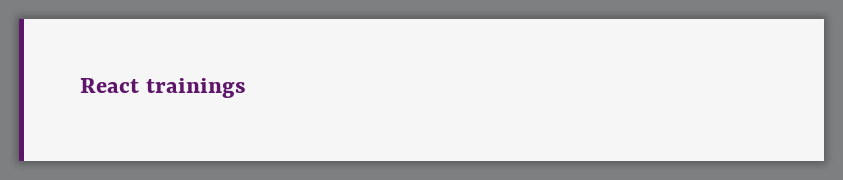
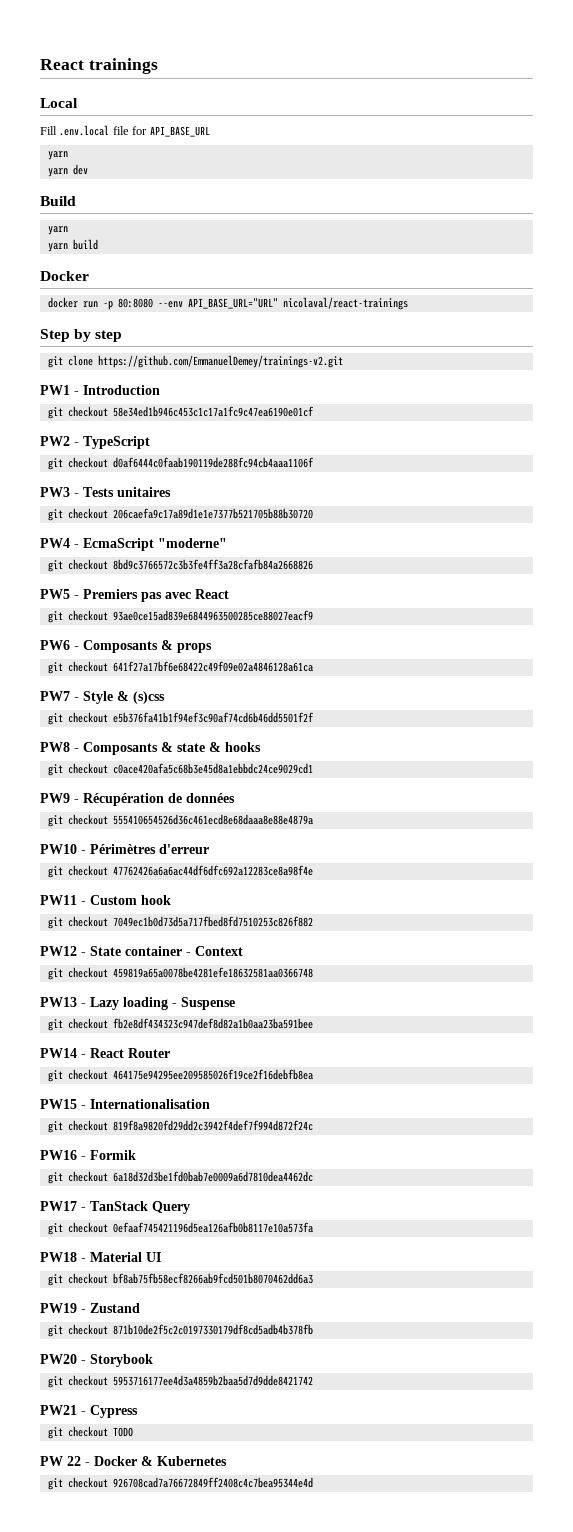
(247, 88) none -> [40,98,78,108] [40,125,210,137] [47,151,68,160] [47,164,88,177] [40,196,76,206] [47,226,68,235] [47,239,98,252] [40,271,89,281] [47,297,408,310] [40,329,123,342] [47,355,343,368] [40,385,160,395] [47,406,314,419] [40,436,150,449] [47,457,314,470] [40,487,171,497] [47,508,313,521] [40,538,227,551] [47,559,313,572] [40,589,229,602] [47,610,313,623] [40,640,212,653] [47,661,313,674] [40,691,165,704] [47,712,314,725] [40,742,261,755] [47,763,313,776] [40,793,235,806] [47,814,313,827] [40,844,209,854] [47,865,313,878] [40,895,171,905] [47,916,313,929] [40,946,243,956] [47,967,313,980] [40,997,235,1010] [47,1018,313,1031] [40,1048,170,1058] [47,1069,313,1082] [40,1099,210,1109] [47,1120,313,1133] [40,1150,136,1160] [47,1171,313,1184] [40,1201,190,1214] [47,1222,313,1235] [40,1252,161,1262] [47,1273,313,1286] [40,1303,140,1313] [47,1324,313,1337] [40,1354,153,1367] [47,1375,313,1388] [40,1405,138,1418] [47,1426,133,1439] [40,1456,227,1466] [47,1477,313,1490] // Local // Fill .env.local file for API_BASE_URL // yarn // yarn dev // Build // yarn // yarn build // Docker // docker run -p 80:8080 --env API_BASE_URL="URL" nicolaval/react-trainings // Step by step // git clone https://github.com/EmmanuelDemey/trainings-v2.git // PW1 - Introduction // git checkout 58e34ed1b946c453c1c17a1fc9c47ea6190e01cf // PW2 - TypeScript // git checkout d0af6444c0faab190119de288fc94cb4aaa1106f // PW3 - Tests unitaires // git checkout 206caefa9c17a89d1e1e7377b521705b88b30720 // PW4 - EcmaScript "moderne" // git checkout 8bd9c3766572c3b3fe4ff3a28cfafb84a2668826 // PW5 - Premiers pas avec React // git checkout 93ae0ce15ad839e6844963500285ce88027eacf9 // PW6 - Composants & props // git checkout 641f27a17bf6e68422c49f09e02a4846128a61ca // PW7 - Style & (s)css // git checkout e5b376fa41b1f94ef3c90af74cd6b46dd5501f2f // PW8 - Composants & state & hooks // git checkout c0ace420afa5c68b3e45d8a1ebbdc24ce9029cd1 // PW9 - Récupération de données // git checkout 555410654526d36c461ecd8e68daaa8e88e4879a // PW10 - Périmètres d'erreur // git checkout 47762426a6a6ac44df6dfc692a12283ce8a98f4e // PW11 - Custom hook // git checkout 7049ec1b0d73d5a717fbed8fd7510253c826f882 // PW12 - State container - Context // git checkout 459819a65a0078be4281efe18632581aa0366748 // PW13 - Lazy loading - Suspense // git checkout fb2e8df434323c947def8d82a1b0aa23ba591bee // PW14 - React Router // git checkout 464175e94295ee209585026f19ce2f16debfb8ea // PW15 - Internationalisation // git checkout 819f8a9820fd29dd2c3942f4def7f994d872f24c // PW16 - Formik // git checkout 6a18d32d3be1fd0bab7e0009a6d7810dea4462dc // PW17 - TanStack Query // git checkout 0efaaf745421196d5ea126afb0b8117e10a573fa // PW18 - Material UI // git checkout bf8ab75fb58ecf8266ab9fcd501b8070462dd6a3 // PW19 - Zustand // git checkout 871b10de2f5c2c0197330179df8cd5adb4b378fb // PW20 - Storybook // git checkout 5953716177ee4d3a4859b2baa5d7d9dde8421742 // PW21 - Cypress // git checkout TODO // PW 22 - Docker & Kubernetes // git checkout 926708cad7a76672849ff2408c4c7bea95344e4d

